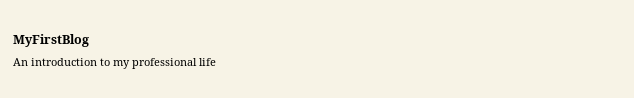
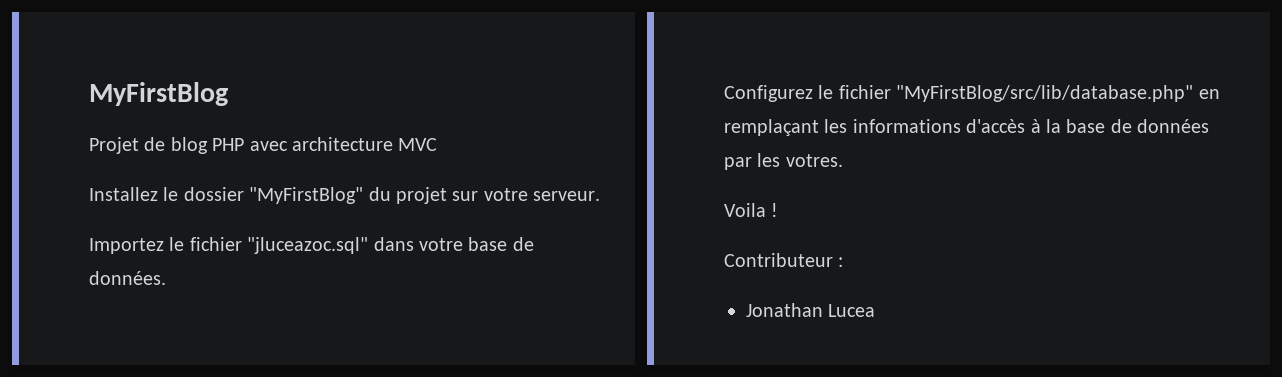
[13,58,216,69] An introduction to my professional life -> [89,137,438,154] [89,187,601,204] [89,237,534,254] [89,271,166,285] [724,85,1220,102] [724,119,1210,136] [724,153,843,170] [724,203,779,217] [724,253,844,267] [746,303,876,317] Projet de blog PHP avec architecture MVC // Installez le dossier "MyFirstBlog" du projet sur votre serveur. // Importez le fichier "jluceazoc.sql" dans votre base de données. // Configurez le fichier "MyFirstBlog/src/lib/database.php" en remplaçant les informations d'accès à la base de données par les votres. // Voila ! // Contributeur : // Jonathan Lucea

